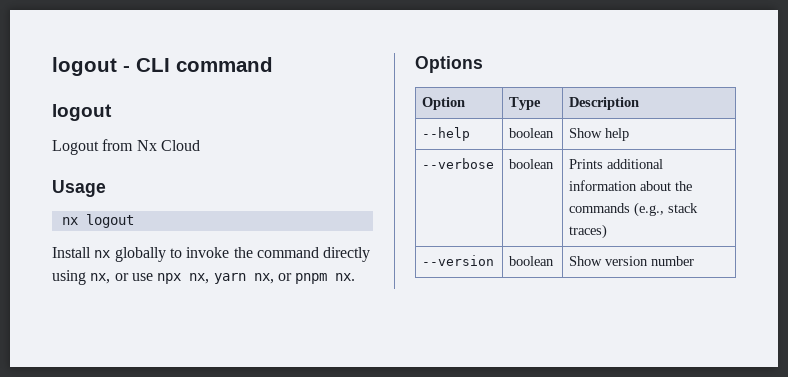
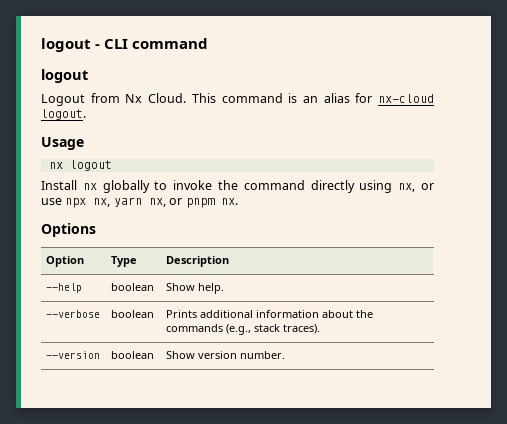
[160,140,200,151] Cloud -> [148,93,434,103] [41,109,86,120] Cloud. This command is an alias for nx-cloud logout.
[605,128,630,141] help -> [198,283,225,294] help.
[569,224,608,239] traces) -> [283,324,321,334] traces).
[651,256,695,266] number -> [240,351,286,359] number.

